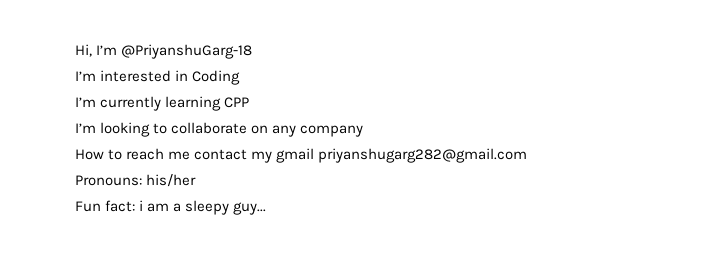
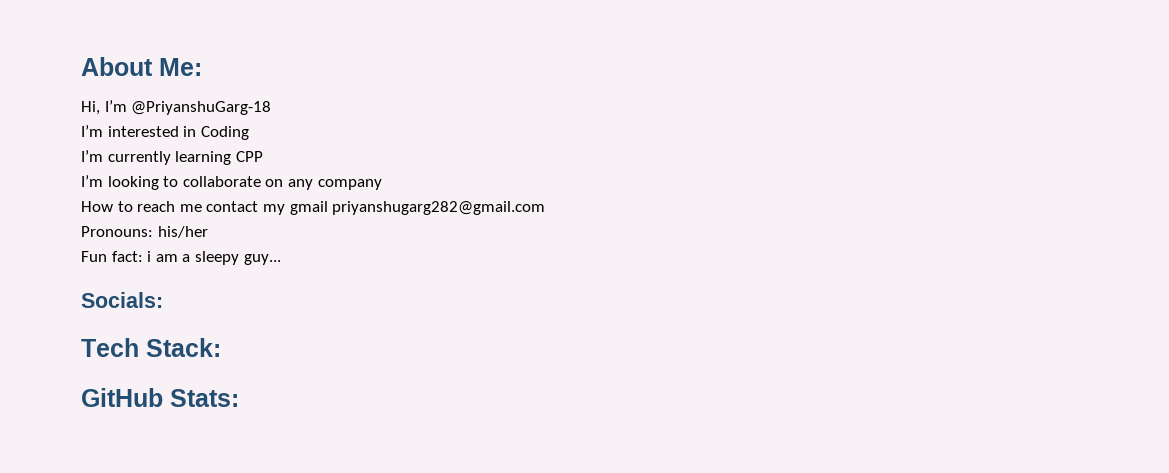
(75, 50) none -> [81,57,202,76] About Me: //
(267, 208) none -> [81,292,163,308] [81,338,221,357] [81,388,239,407] // Socials: // Tech Stack: // GitHub Stats:

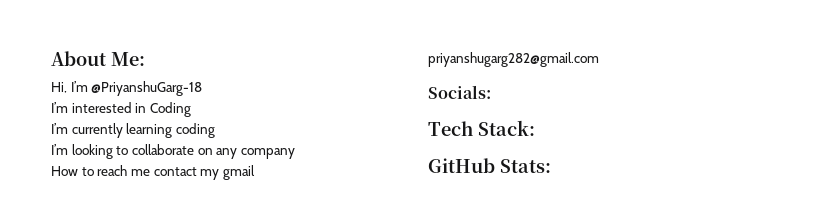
[235,151,263,162] CPP -> [175,123,215,138] coding
[81,226,208,238] [81,251,281,265] // Pronouns: his/her // Fun fact: i am a sleepy guy... -> (599, 59) none

